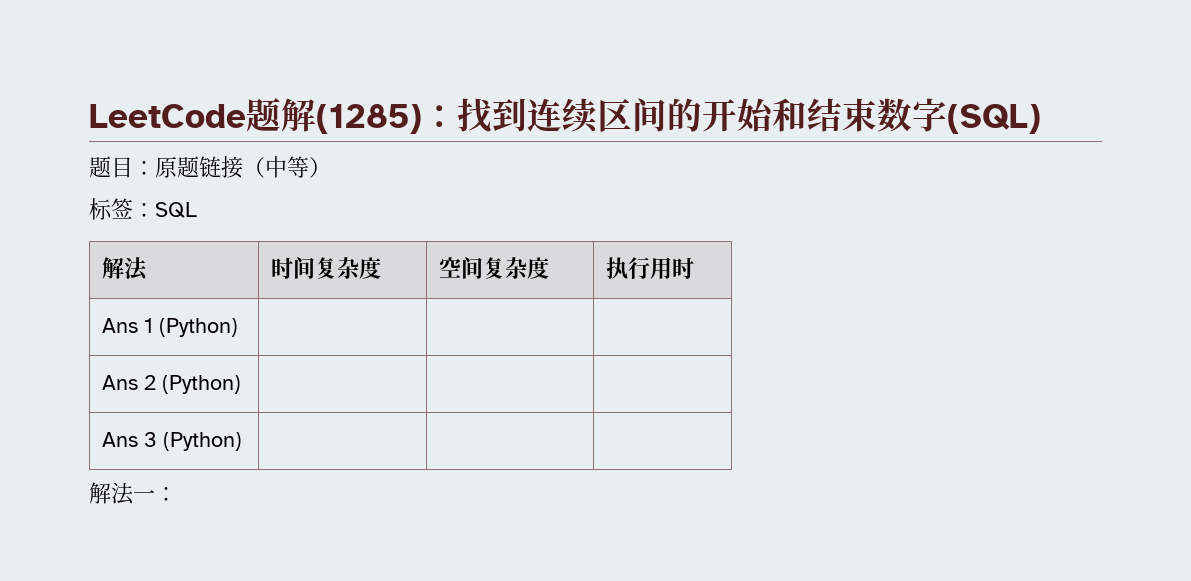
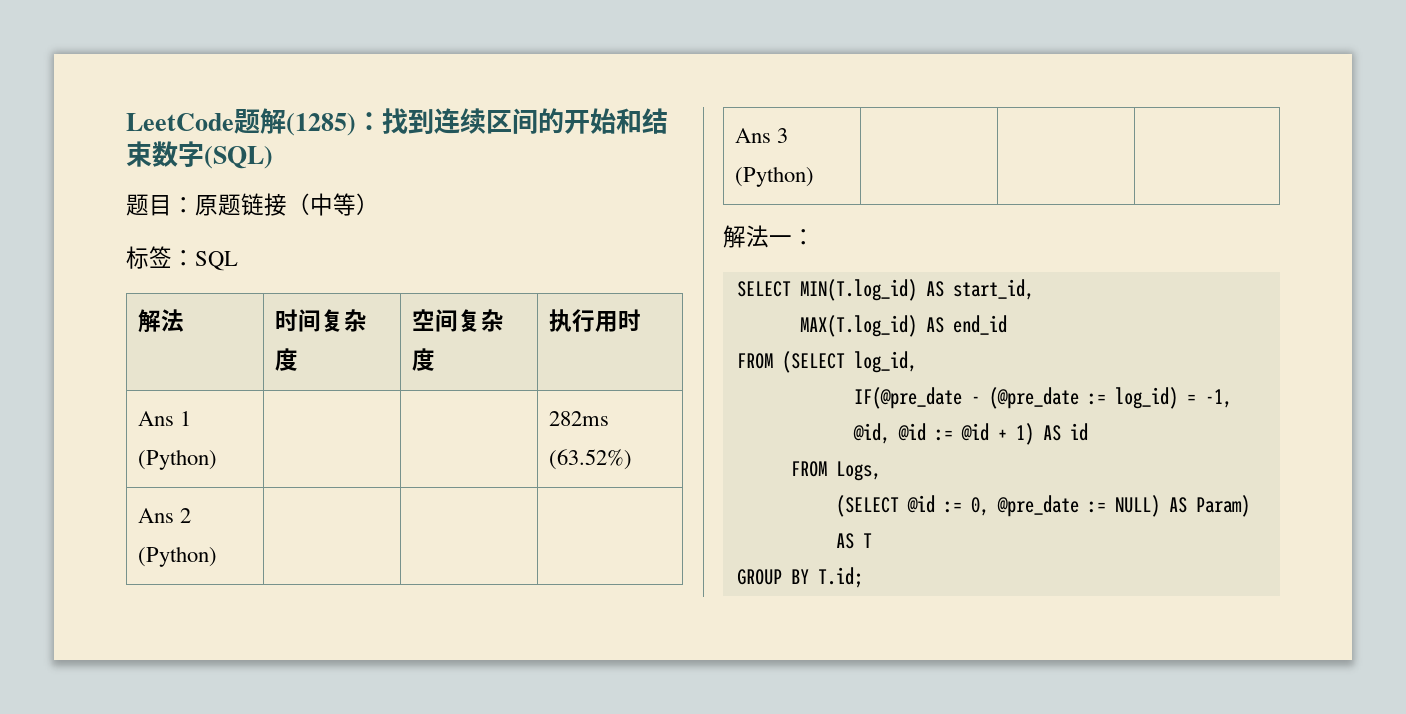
(238, 327) none -> [548,411,609,426] [548,449,632,470] 282ms (63.52%)
(177, 494) none -> [736,279,1034,301] [799,315,1007,337] [736,351,917,373] [853,387,1232,409] [852,423,1088,445] [790,461,881,481] [835,495,1250,517] [835,533,872,549] [736,567,863,588] // SELECT MIN(T.log_id) AS start_id, // MAX(T.log_id) AS end_id // FROM (SELECT log_id, // IF(@pre_date - (@pre_date := log_id) = -1, @id, @id := @id + 1) AS id // FROM Logs, // (SELECT @id := 0, @pre_date := NULL) AS Param) AS T // GROUP BY T.id;

